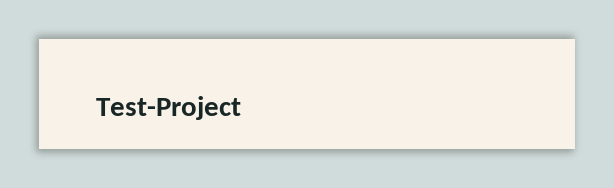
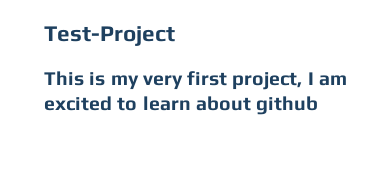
(241, 108) none -> [44,71,347,90] [44,96,319,115] // This is my very first project, I am excited to learn about github

